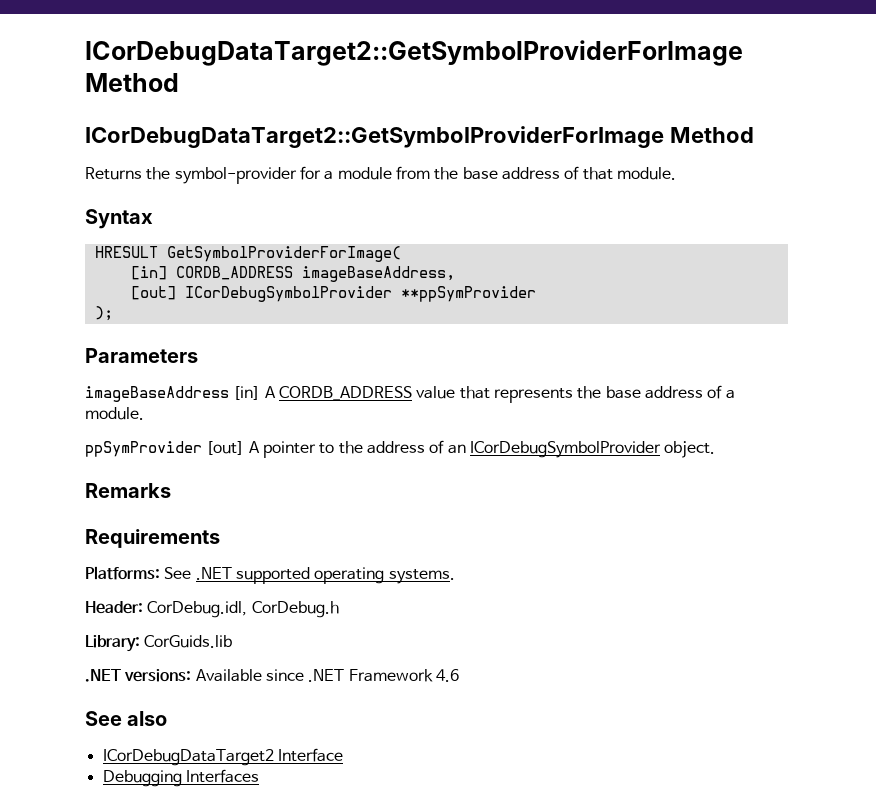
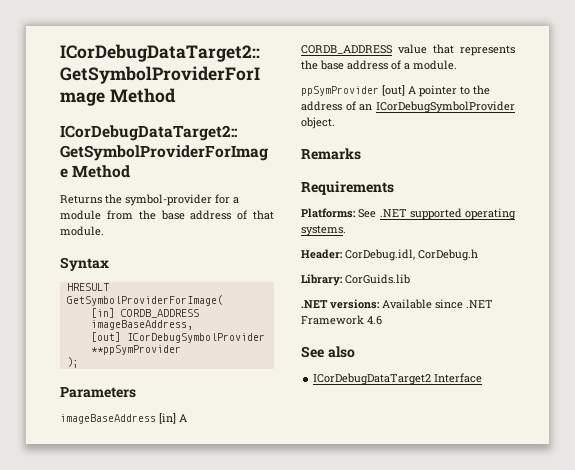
[102,769,259,787] // Debugging Interfaces -> (483, 378) none

